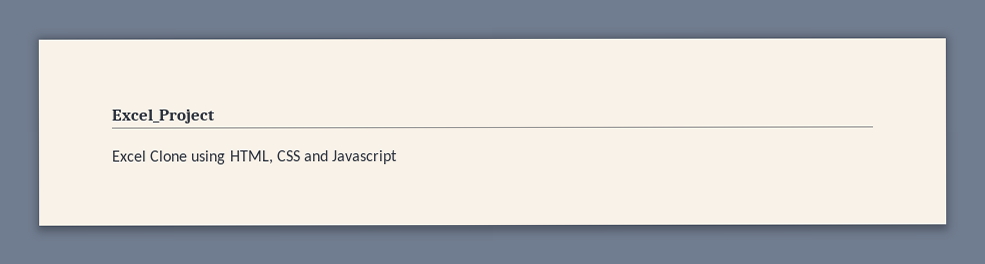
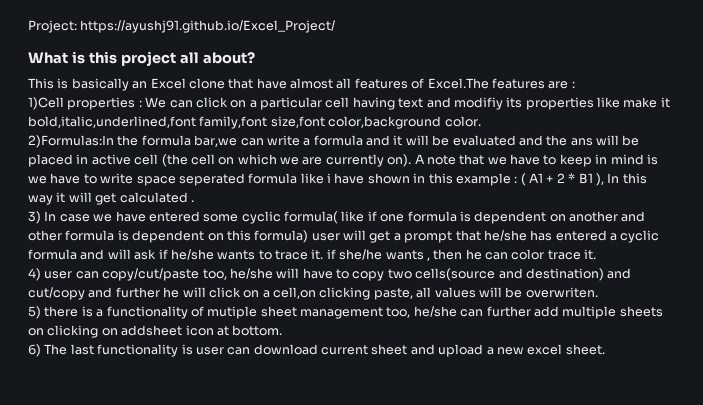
[111,108,215,124] [112,150,399,165] Excel_Project // Excel Clone using HTML, CSS and Javascript -> [28,20,336,33] [28,51,255,66] [28,78,575,91] [28,97,670,110] [28,116,481,129] [28,135,640,148] [28,154,658,167] [28,173,647,186] [28,192,194,205] [28,211,646,224] [28,230,660,243] [28,249,597,261] [28,268,632,281] [28,287,598,300] [28,306,663,319] [28,325,283,338] [28,344,605,357] Project: https://ayushj91.github.io/Excel_Project/ // What is this project all about? // This is basically an Excel clone that have almost all features of Excel.The features are : // 1)Cell properties : We can click on a particular cell having text and modifiy its properties like make it bold,italic,underlined,font family,font size,font color,background color. // 2)Formulas:In the formula bar,we can write a formula and it will be evaluated and the ans will be placed in active cell (the cell on which we are currently on). A note that we have to keep in mind is we have to write space seperated formula like i have shown in this example : ( A1 + 2 * B1 ), In this way it will get calculated . // 3) In case we have entered some cyclic formula( like if one formula is dependent on another and other formula is dependent on this formula) user will get a prompt that he/she has entered a cyclic formula and will ask if he/she wants to trace it. if she/he wants , then he can color trace it. // 4) user can copy/cut/paste too, he/she will have to copy two cells(source and destination) and cut/copy and further he will click on a cell,on clicking paste, all values will be overwriten. // 5) there is a functionality of mutiple sheet management too, he/she can further add multiple sheets on clicking on addsheet icon at bottom. // 6) The last functionality is user can download current sheet and upload a new excel sheet.

